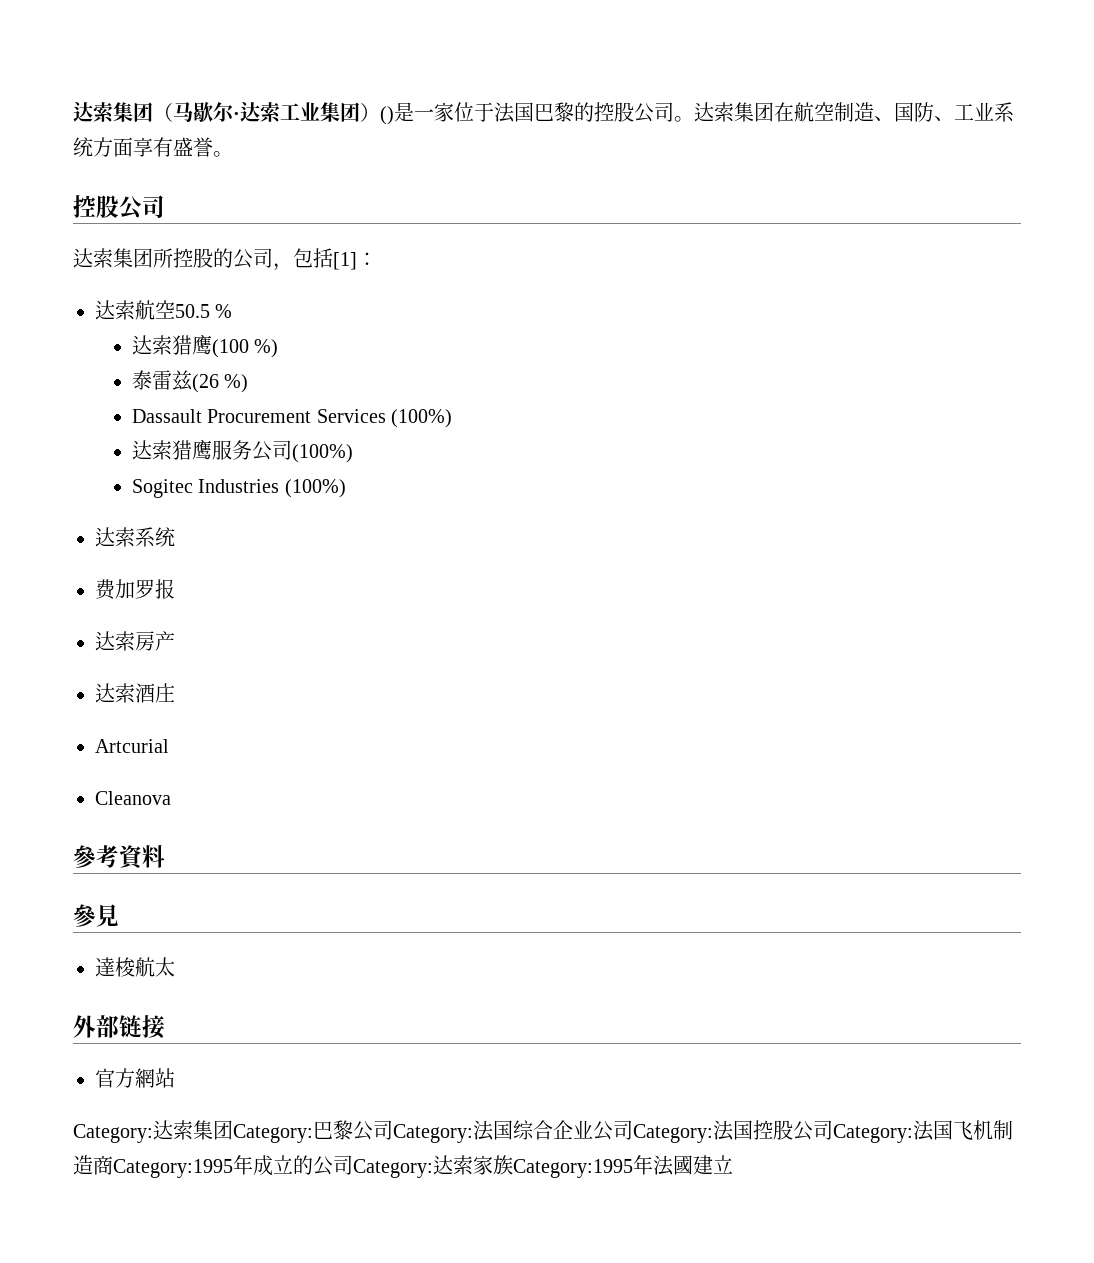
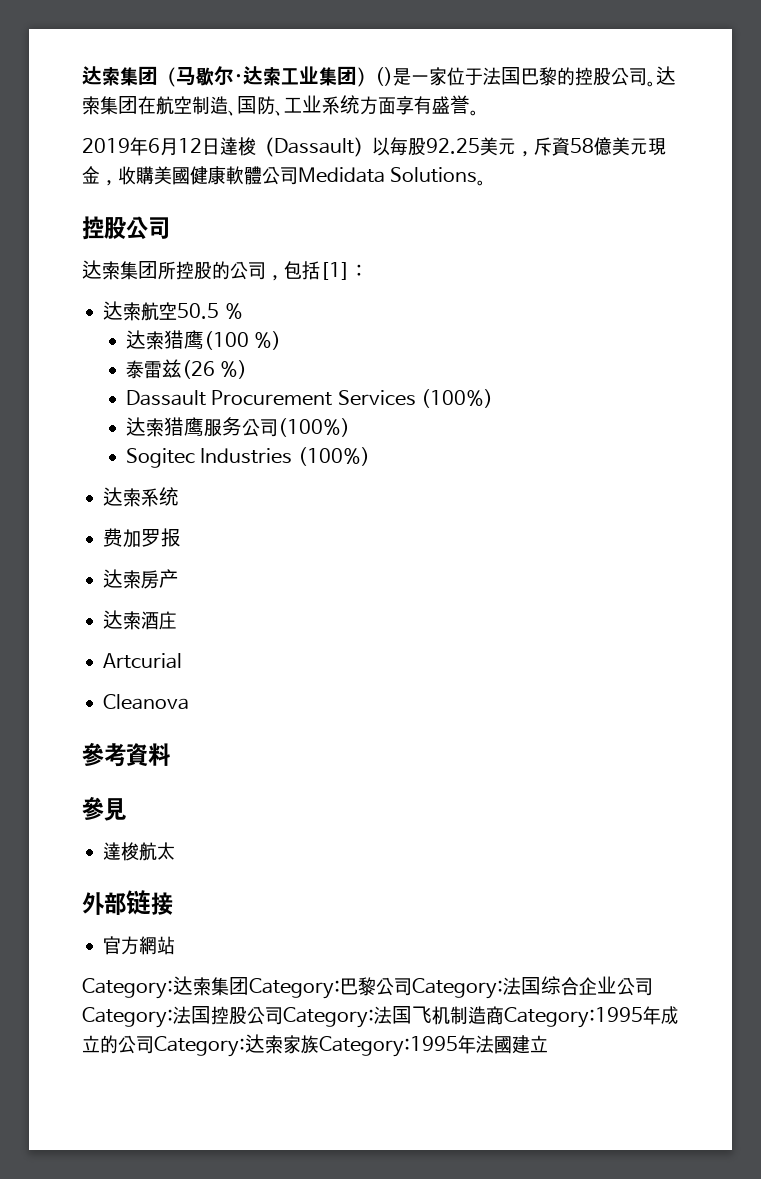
(233, 154) none -> [82,137,666,157] [82,166,487,186] // 2019年6月12日達梭（Dassault）以每股92.25美元，斥資58億美元現金，收購美國健康軟體公司Medidata Solutions。

